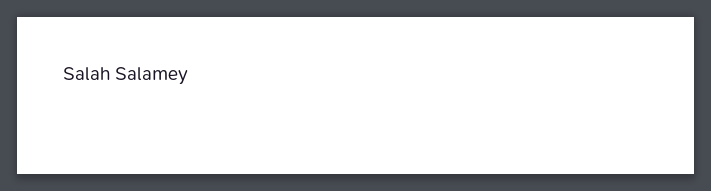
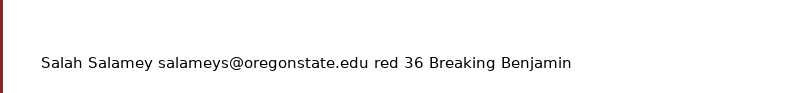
(189, 76) none -> [158,57,572,71] salameys@oregonstate.edu red 36 Breaking Benjamin

